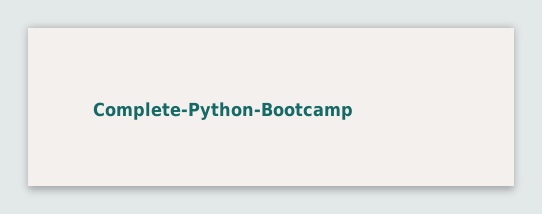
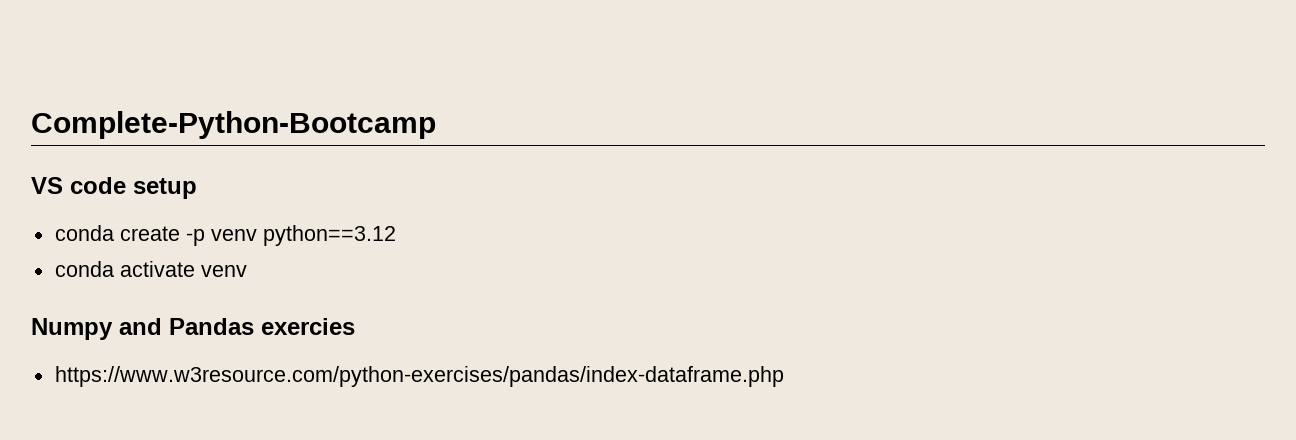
(353, 111) none -> [31,177,197,199] [54,225,396,246] [54,261,247,277] [31,318,355,340] [54,366,784,387] // VS code setup // conda create -p venv python==3.12 // conda activate venv // Numpy and Pandas exercies // https://www.w3resource.com/python-exercises/pandas/index-dataframe.php

